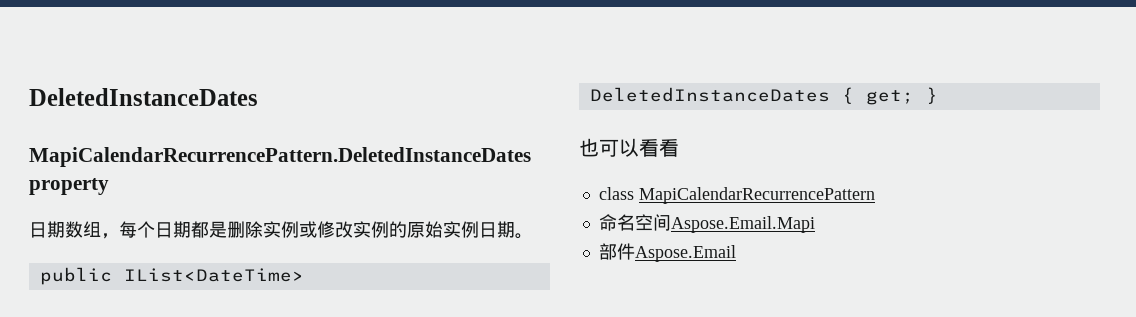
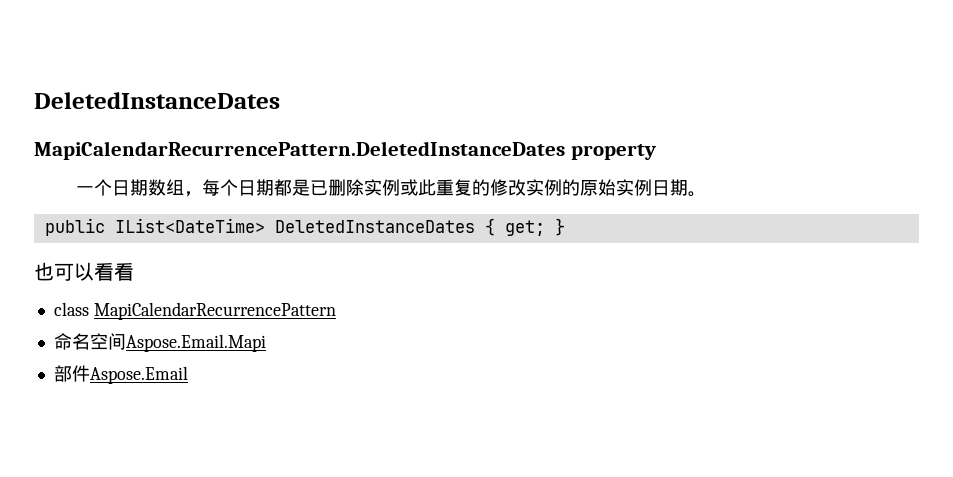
(109, 186) none -> [76,179,113,196] 一个
(227, 229) none -> [310,180,329,196] 已
(317, 229) none -> [418,179,491,196] 此重复的

